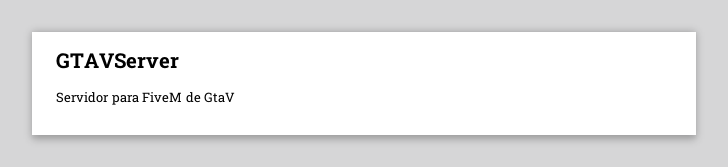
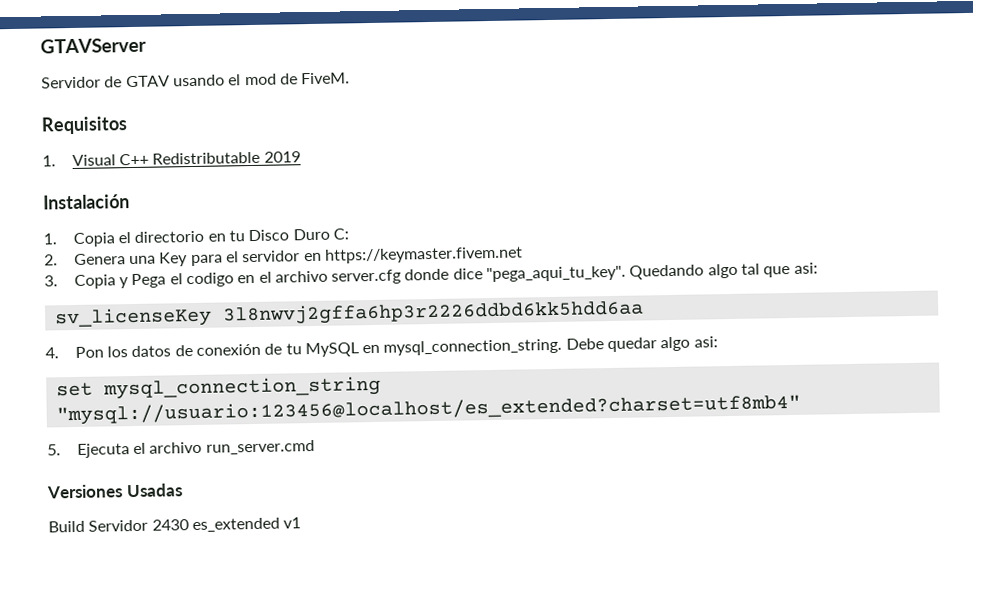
[111,92,236,105] para FiveM de GtaV -> [104,72,351,88] [41,116,128,135] [42,151,301,167] [43,194,130,210] [43,228,349,248] [44,246,523,267] [44,262,818,289] [54,299,644,329] [45,336,718,359] [55,375,381,400] [55,393,801,426] [47,439,315,458] [46,483,183,499] [48,517,302,533] de GTAV usando el mod de FiveM. // Requisitos // 1. Visual C++ Redistributable 2019 // Instalación // 1. Copia el directorio en tu Disco Duro C: // 2. Genera una Key para el servidor en https://keymaster.fivem.net // 3. Copia y Pega el codigo en el archivo server.cfg donde dice "pega_aqui_tu_key". Quedando algo tal que asi: // sv_licenseKey 3l8nwvj2gffa6hp3r2226ddbd6kk5hdd6aa // 4. Pon los datos de conexión de tu MySQL en mysql_connection_string. Debe quedar algo asi: // set mysql_connection_string "mysql://usuario:123456@localhost/es_extended?charset=utf8mb4" // 5. Ejecuta el archivo run_server.cmd // Versiones Usadas // Build Servidor 2430 es_extended v1

